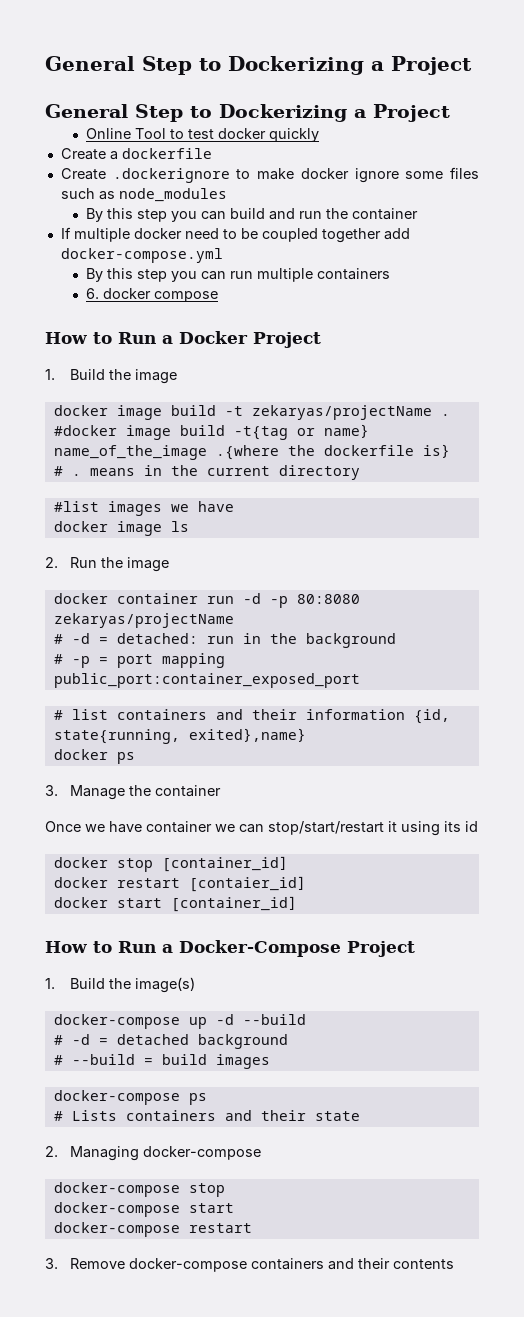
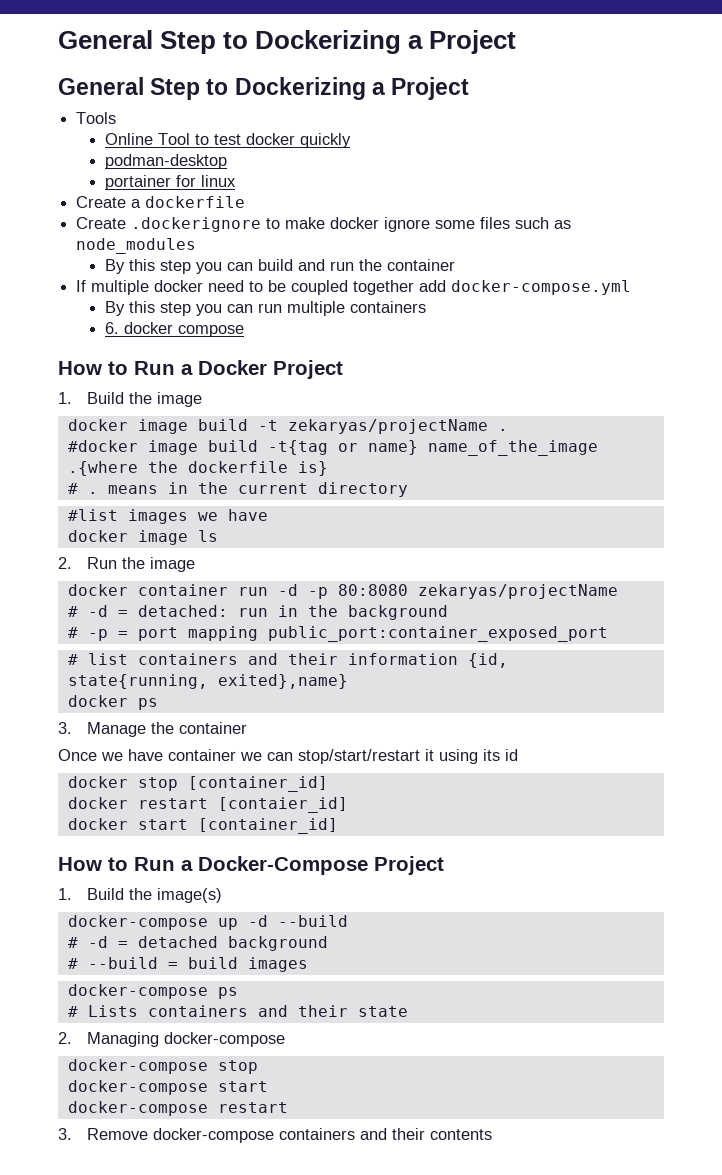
(450, 113) none -> [76,112,117,124] // Tools
(319, 135) none -> [104,154,227,169] [104,175,236,190] // podman-desktop // portainer for linux

